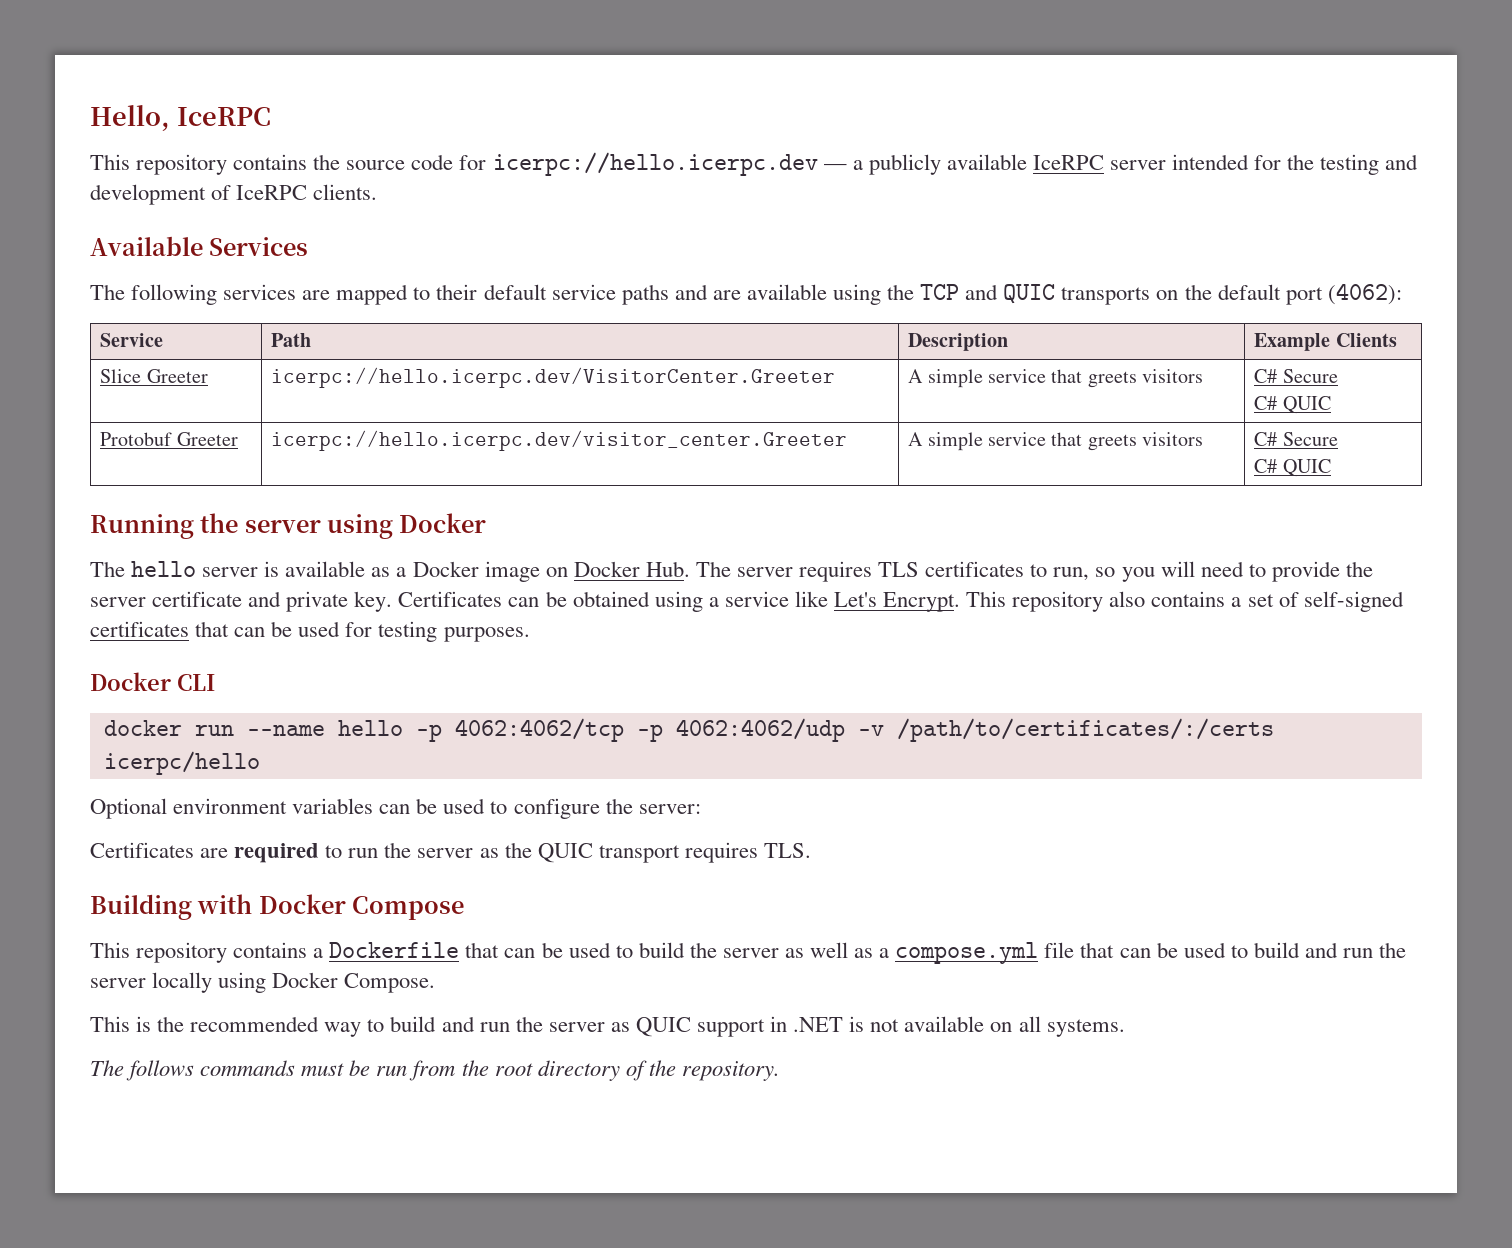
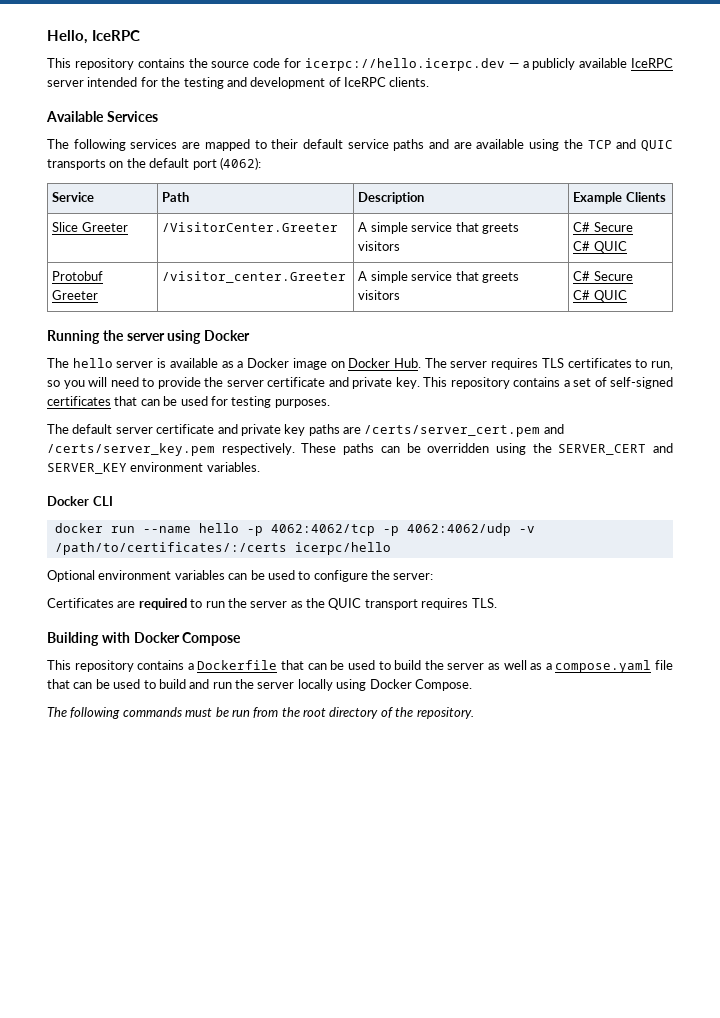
[271,367,836,388] icerpc://hello.icerpc.dev/VisitorCenter.Greeter -> [162,222,339,232] /VisitorCenter.Greeter
[271,430,848,451] icerpc://hello.icerpc.dev/visitor_center.Greeter -> [162,271,347,283] /visitor_center.Greeter
[398,591,1146,612] Certificates can be obtained using a service like Let's Encrypt. This repository also -> [423,377,510,389] This repository
(530, 634) none -> [47,424,564,437] [47,443,673,456] [47,462,260,474] // The default server certificate and private key paths are /certs/server_cert.pem and /certs/server_key.pem respectively. These paths can be overridden using the SERVER_CERT and SERVER_KEY environment variables.
[895,942,1039,964] compose.yml -> [555,660,652,673] compose.yaml
[90,1016,1125,1037] [90,1060,195,1081] // This is the recommended way to build and run the server as QUIC support in .NET is not available on all systems. // The follows -> [47,707,121,719] // The following

